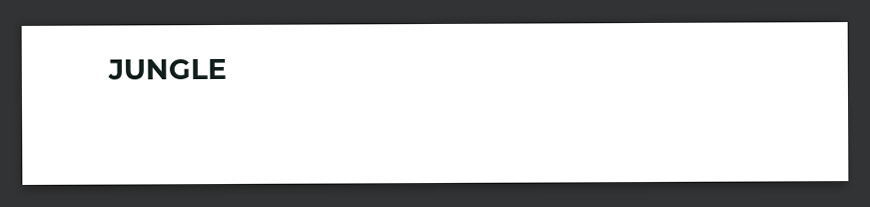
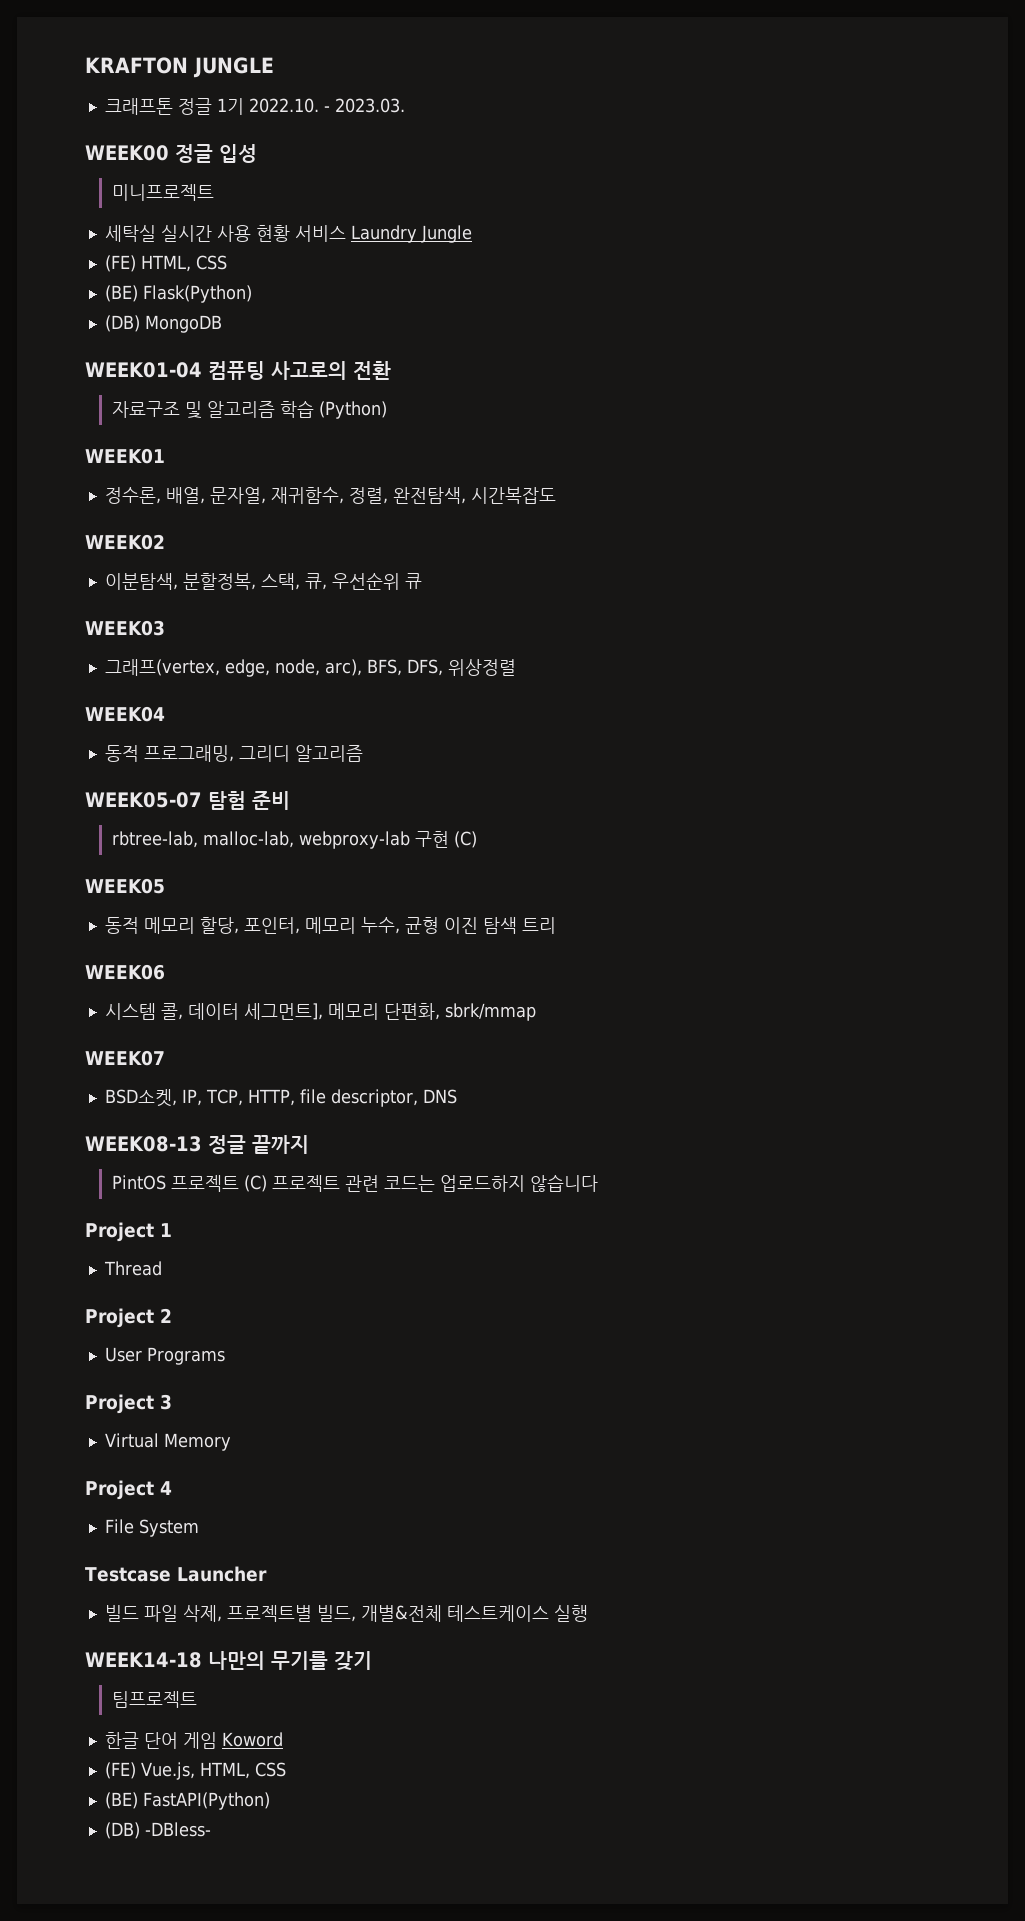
(107, 69) none -> [85,57,188,74] KRAFTON
(227, 69) none -> [104,98,405,115] [85,144,257,163] [111,184,214,201] [104,225,472,243] [104,255,227,272] [104,285,252,303] [104,315,222,333] [85,361,391,380] [111,400,387,419] [85,448,165,464] [104,487,556,504] [85,534,165,550] [104,572,422,590] [85,620,165,636] [104,659,516,677] [85,706,165,722] [104,745,363,762] [85,791,290,810] [111,831,477,849] [85,878,165,894] [104,917,556,934] [85,964,165,980] [104,1003,536,1021] [85,1050,165,1066] [104,1089,457,1107] [85,1135,309,1154] [111,1174,598,1192] [85,1222,172,1242] [103,1261,162,1276] [85,1308,172,1328] [104,1347,225,1365] [85,1394,172,1414] [104,1433,231,1451] [85,1480,172,1500] [104,1519,199,1537] [85,1566,267,1582] [104,1605,588,1622] [85,1651,372,1671] [111,1691,197,1708] [104,1732,283,1749] [104,1762,286,1780] [104,1792,270,1810] [104,1822,211,1839] // 크래프톤 정글 1기 2022.10. - 2023.03. // WEEK00 정글 입성 // 미니프로젝트 // 세탁실 실시간 사용 현황 서비스 Laundry Jungle // (FE) HTML, CSS // (BE) Flask(Python) // (DB) MongoDB // WEEK01-04 컴퓨팅 사고로의 전환 // 자료구조 및 알고리즘 학습 (Python) // WEEK01 // 정수론, 배열, 문자열, 재귀함수, 정렬, 완전탐색, 시간복잡도 // WEEK02 // 이분탐색, 분할정복, 스택, 큐, 우선순위 큐 // WEEK03 // 그래프(vertex, edge, node, arc), BFS, DFS, 위상정렬 // WEEK04 // 동적 프로그래밍, 그리디 알고리즘 // WEEK05-07 탐험 준비 // rbtree-lab, malloc-lab, webproxy-lab 구현 (C) // WEEK05 // 동적 메모리 할당, 포인터, 메모리 누수, 균형 이진 탐색 트리 // WEEK06 // 시스템 콜, 데이터 세그먼트], 메모리 단편화, sbrk/mmap // WEEK07 // BSD소켓, IP, TCP, HTTP, file descriptor, DNS // WEEK08-13 정글 끝까지 // PintOS 프로젝트 (C) 프로젝트 관련 코드는 업로드하지 않습니다 // Project 1 // Thread // Project 2 // User Programs // Project 3 // Virtual Memory // Project 4 // File System // Testcase Launcher // 빌드 파일 삭제, 프로젝트별 빌드, 개별&전체 테스트케이스 실행 // WEEK14-18 나만의 무기를 갖기 // 팀프로젝트 // 한글 단어 게임 Koword // (FE) Vue.js, HTML, CSS // (BE) FastAPI(Python) // (DB) -DBless-

